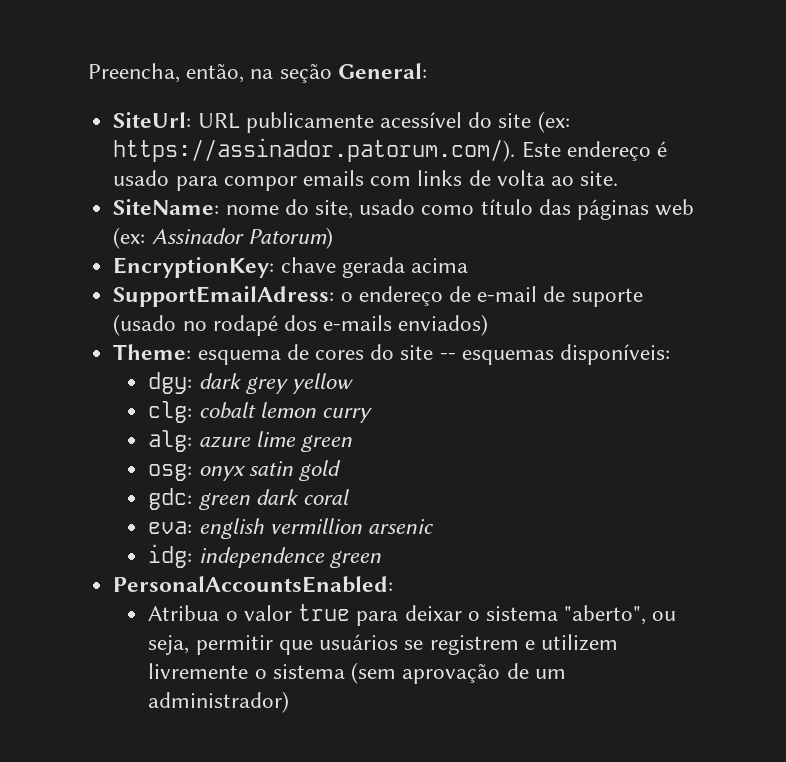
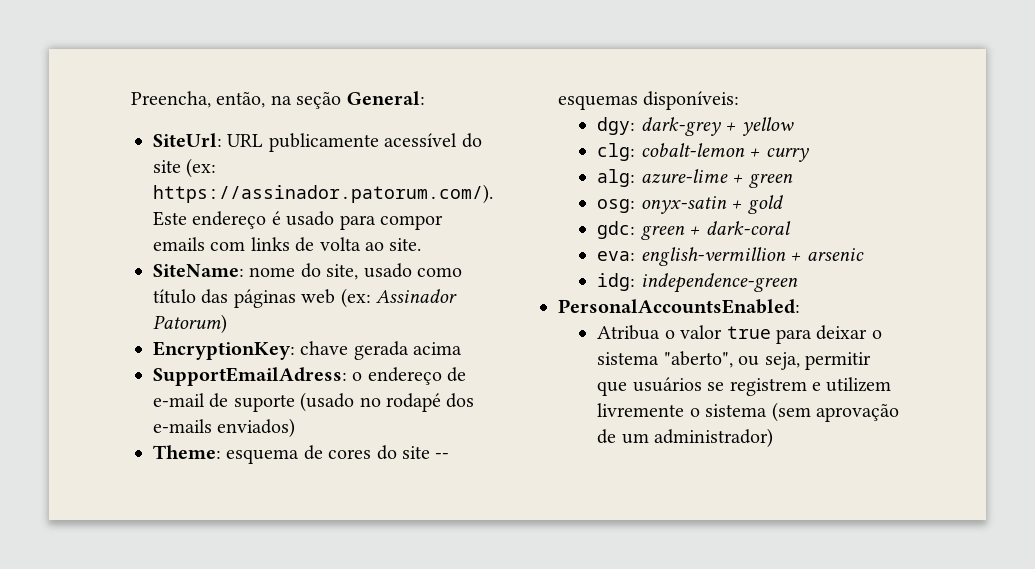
[198,373,288,394] dark grey -> [640,117,737,136] dark-grey +
[198,402,316,419] cobalt lemon -> [640,143,761,157] cobalt-lemon +
[198,431,296,448] azure lime -> [640,169,744,184] azure-lime +
[198,461,293,481] onyx satin -> [640,196,743,214] onyx-satin +
[255,489,351,505] dark coral -> [689,221,791,235] + dark-coral
[198,518,362,539] english vermillion -> [640,247,802,266] english-vermillion +
[198,547,381,568] independence green -> [640,273,798,293] independence-green

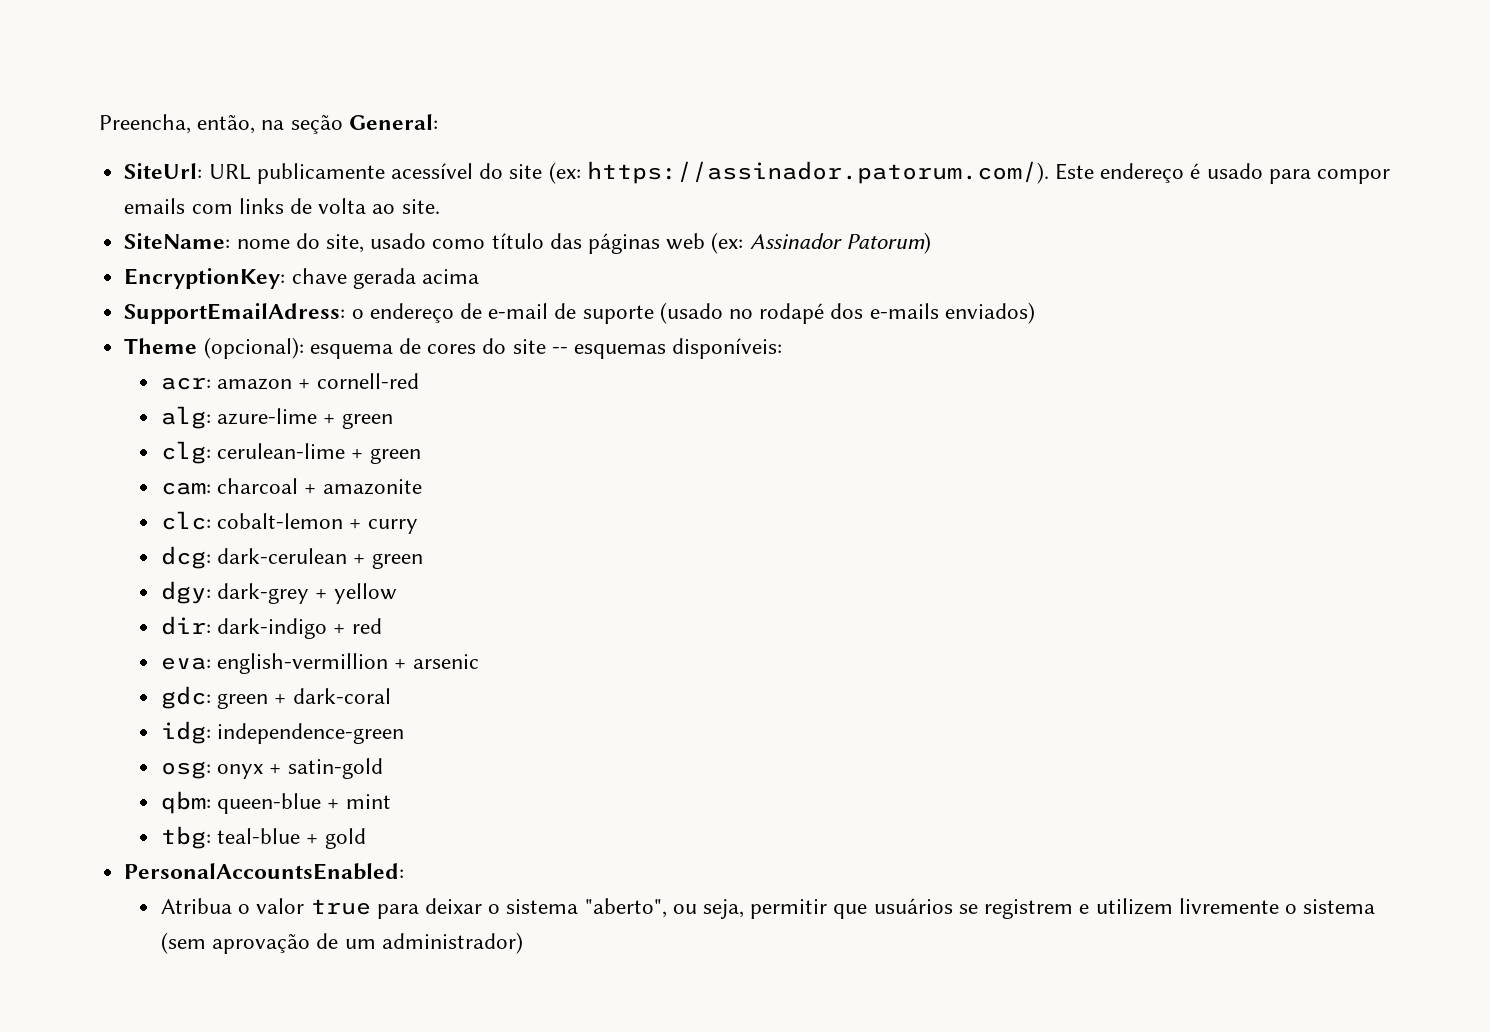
[153,445,221,459] Theme: -> [124,337,304,359] Theme (opcional):
[597,117,794,136] [597,143,809,162] [597,169,793,188] [597,195,783,214] [597,221,791,240] [597,247,864,266] [597,273,798,293] dgy: dark-grey + yellow // clg: cobalt-lemon + curry // alg: azure-lime + green // osg: onyx-satin + gold // gdc: green + dark-coral // eva: english-vermillion + arsenic // idg: independence-green -> [160,373,419,390] [160,406,393,429] [160,441,421,464] [160,478,422,495] [160,511,418,534] [160,546,423,569] [160,581,397,604] [160,616,382,639] [160,653,479,674] [160,686,391,709] [160,721,405,744] [160,758,383,779] [160,791,391,814] [160,826,366,849] acr: amazon + cornell-red // alg: azure-lime + green // clg: cerulean-lime + green // cam: charcoal + amazonite // clc: cobalt-lemon + curry // dcg: dark-cerulean + green // dgy: dark-grey + yellow // dir: dark-indigo + red // eva: english-vermillion + arsenic // gdc: green + dark-coral // idg: independence-green // osg: onyx + satin-gold // qbm: queen-blue + mint // tbg: teal-blue + gold

